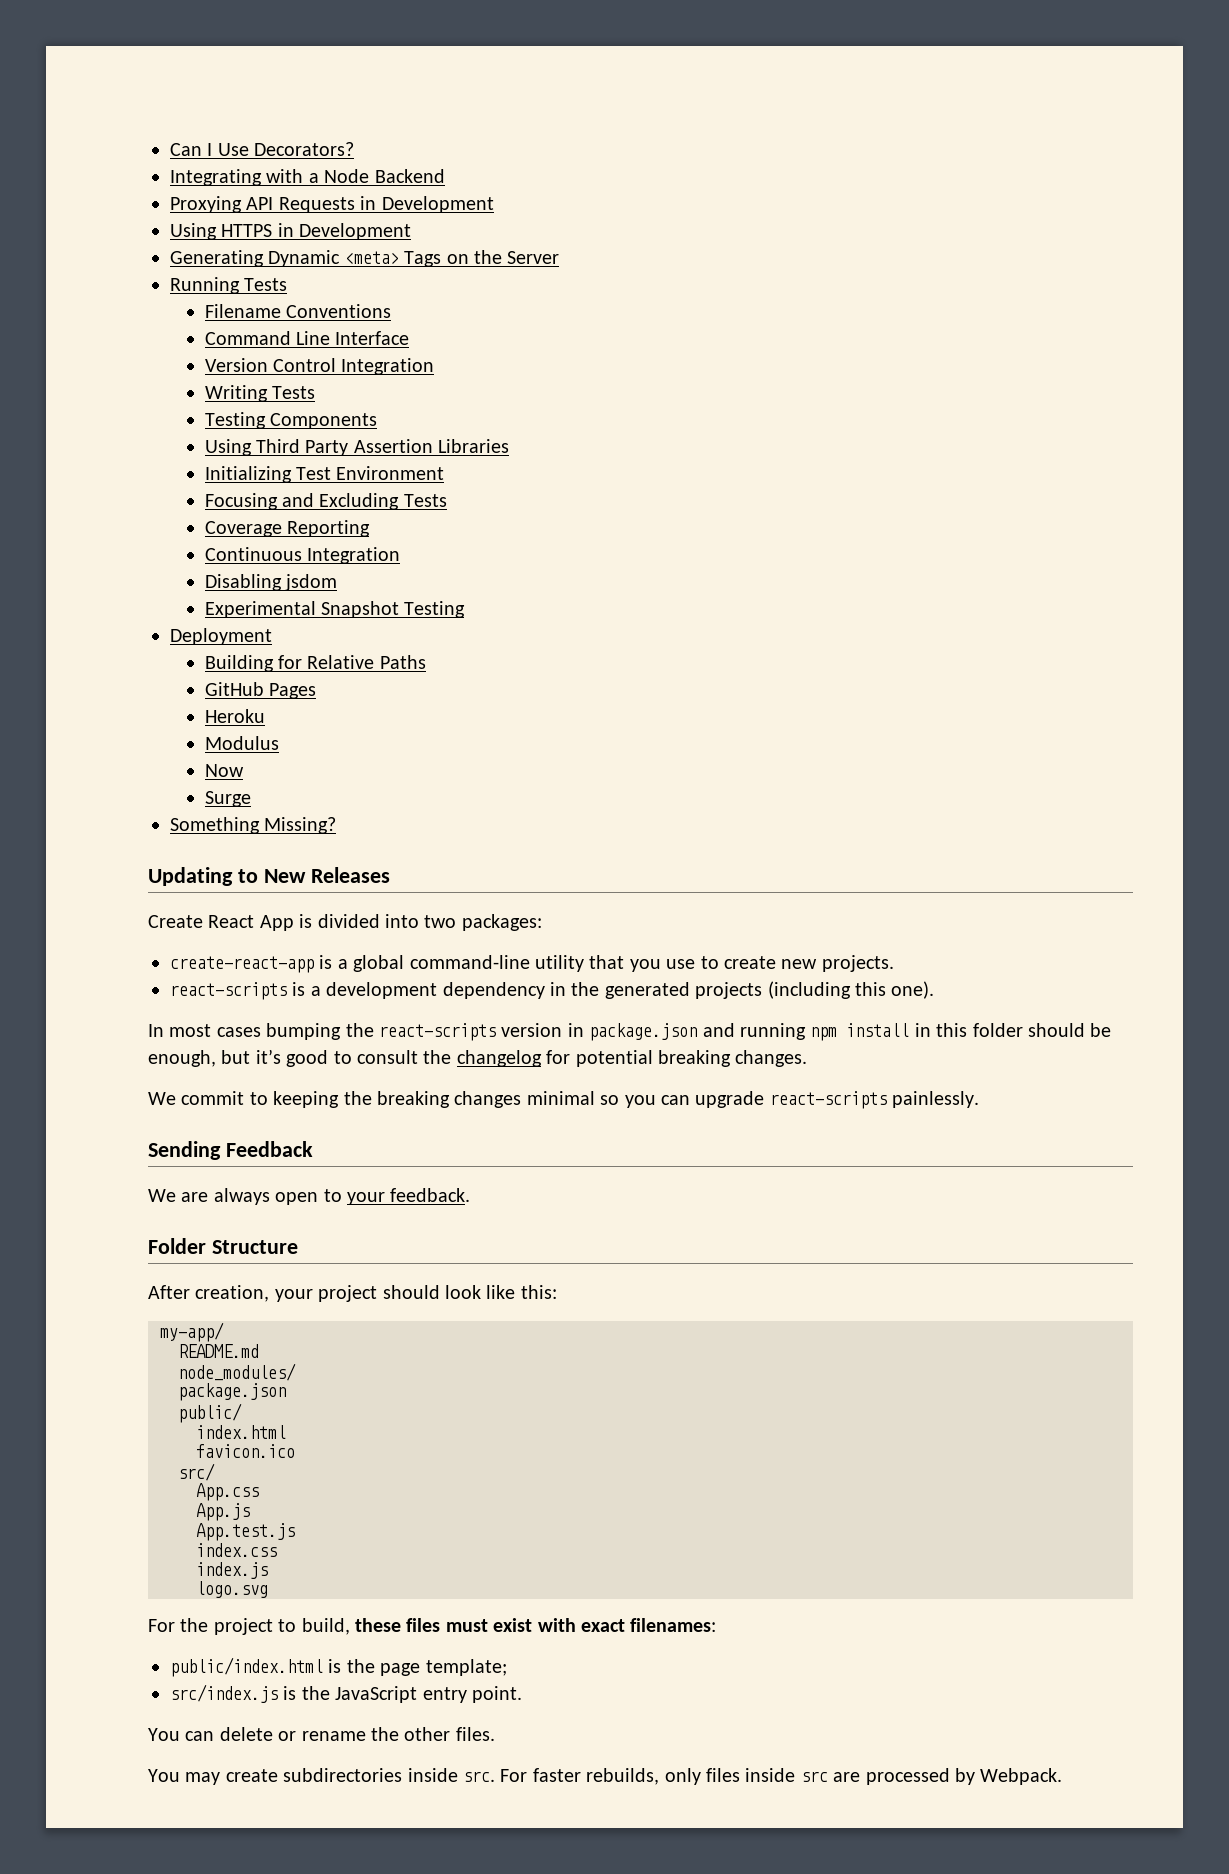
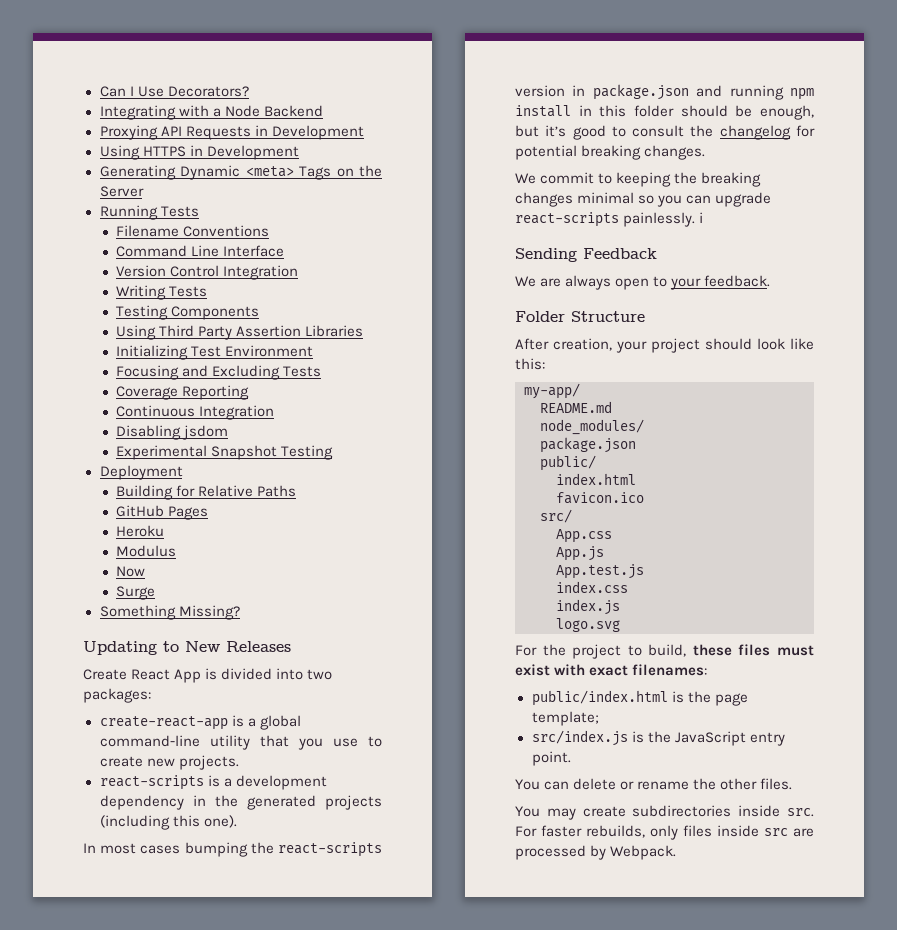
(980, 1099) none -> [699,212,704,223] i

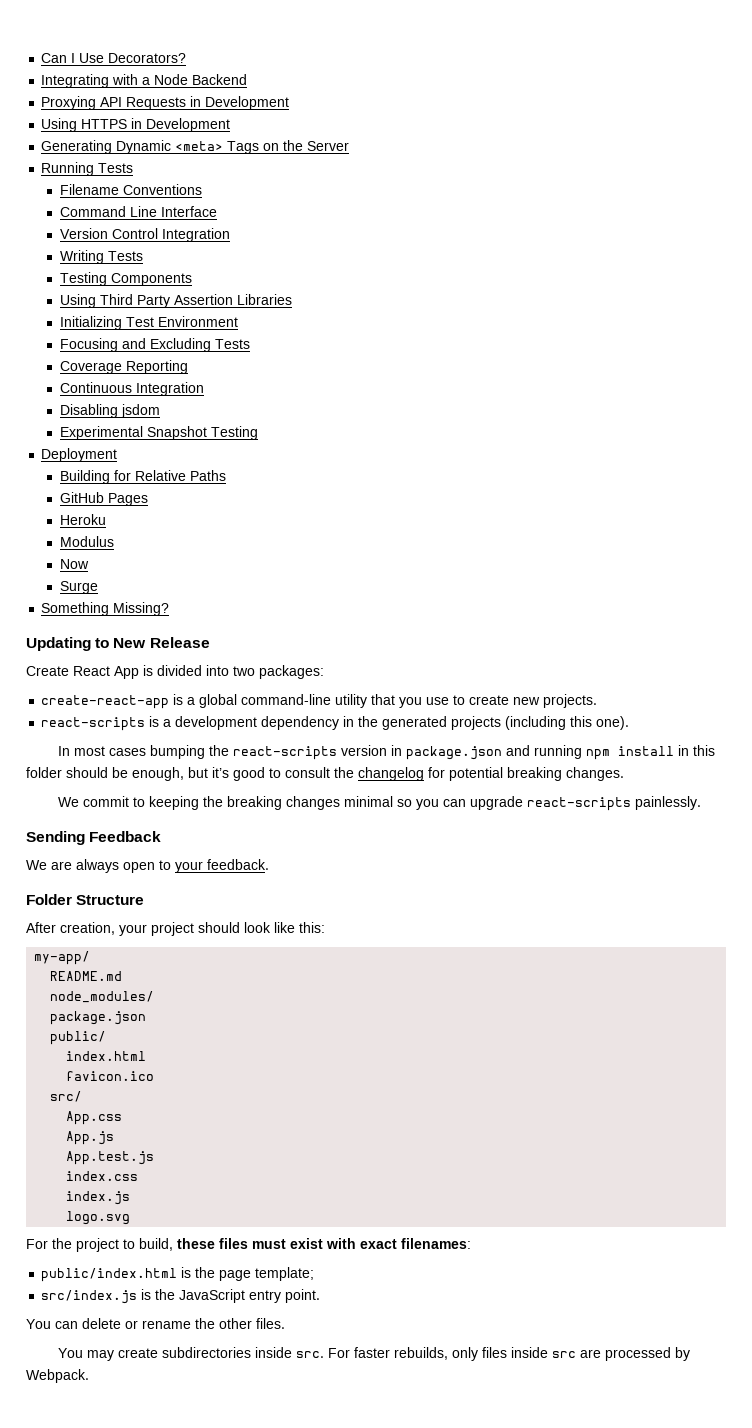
[226,641,291,652] Releases -> [149,637,210,648] Release
[699,212,704,223] i -> (702, 803) none

